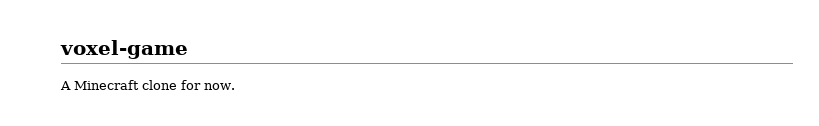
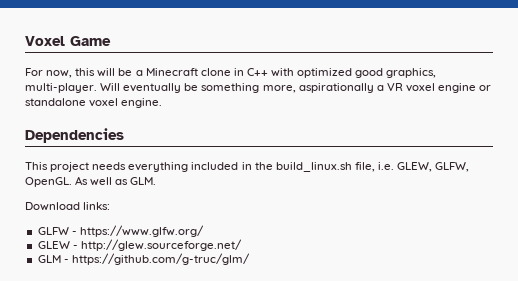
[60,40,188,59] [60,80,235,90] voxel-game // A Minecraft clone for now. -> [25,36,111,46] [25,68,437,78] [25,83,492,93] [25,98,163,108] [25,128,124,143] [25,162,470,172] [25,176,157,187] [25,202,111,211] [37,225,204,237] [37,239,242,251] [37,253,250,265] Voxel Game // For now, this will be a Minecraft clone in C++ with optimized good graphics, multi-player. Will eventually be something more, aspirationally a VR voxel engine or standalone voxel engine. // Dependencies // This project needs everything included in the build_linux.sh file, i.e. GLEW, GLFW, OpenGL. As well as GLM. // Download links: // GLFW - https://www.glfw.org/ // GLEW - http://glew.sourceforge.net/ // GLM - https://github.com/g-truc/glm/

